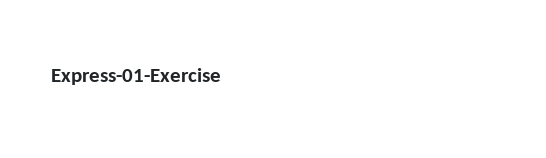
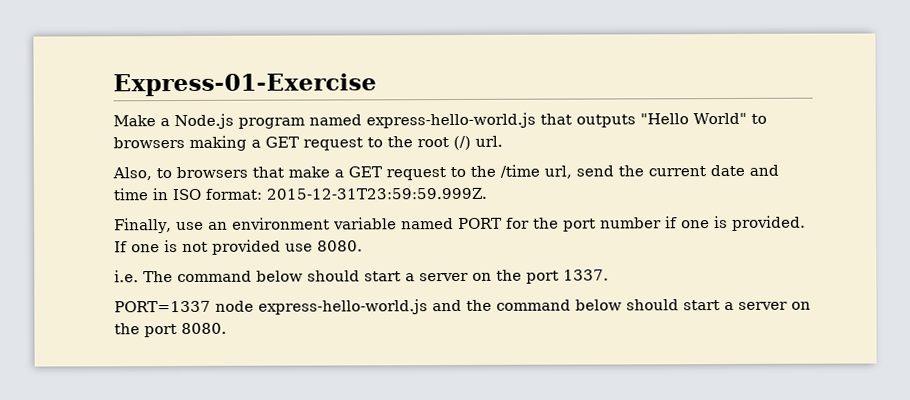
(221, 76) none -> [113,112,767,130] [113,135,503,151] [112,164,779,181] [113,187,487,201] [114,215,806,234] [114,239,363,255] [114,269,609,284] [114,299,811,315] [114,322,227,338] // Make a Node.js program named express-hello-world.js that outputs "Hello World" to browsers making a GET request to the root (/) url. // Also, to browsers that make a GET request to the /time url, send the current date and time in ISO format: 2015-12-31T23:59:59.999Z. // Finally, use an environment variable named PORT for the port number if one is provided. If one is not provided use 8080. // i.e. The command below should start a server on the port 1337. // PORT=1337 node express-hello-world.js and the command below should start a server on the port 8080.

